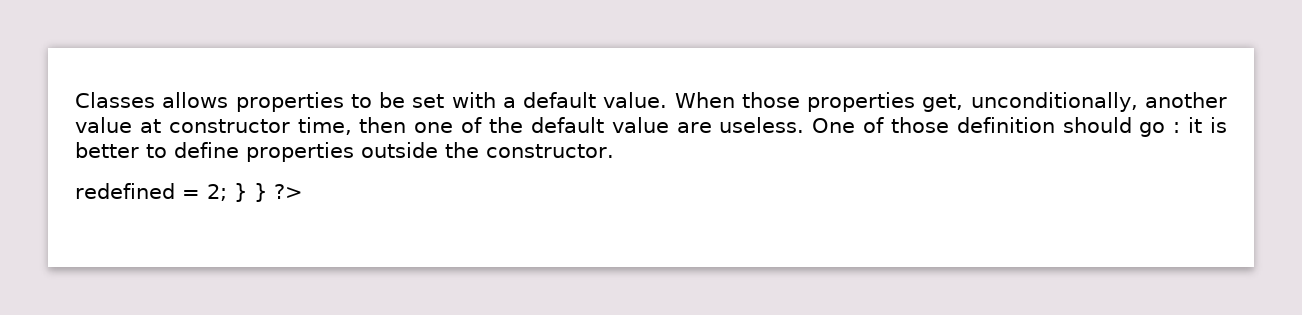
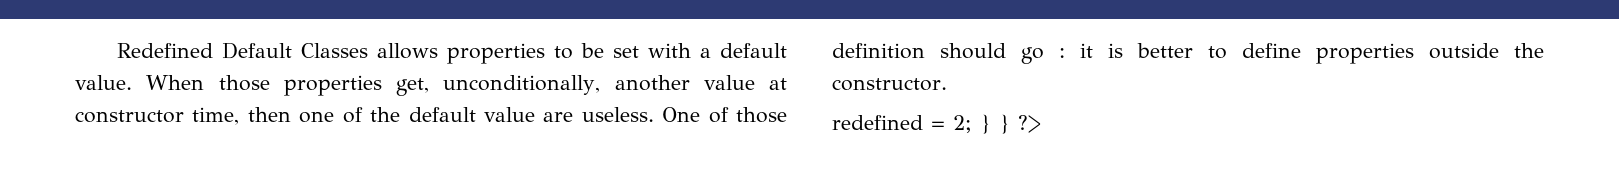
(75, 100) none -> [117,42,293,59] Redefined Default

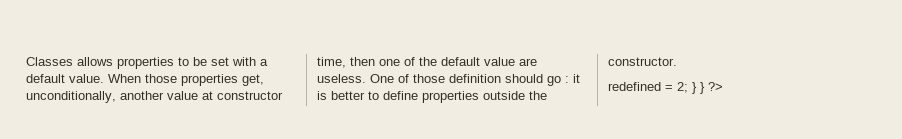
[117,42,293,59] Redefined Default -> (26, 61) none

